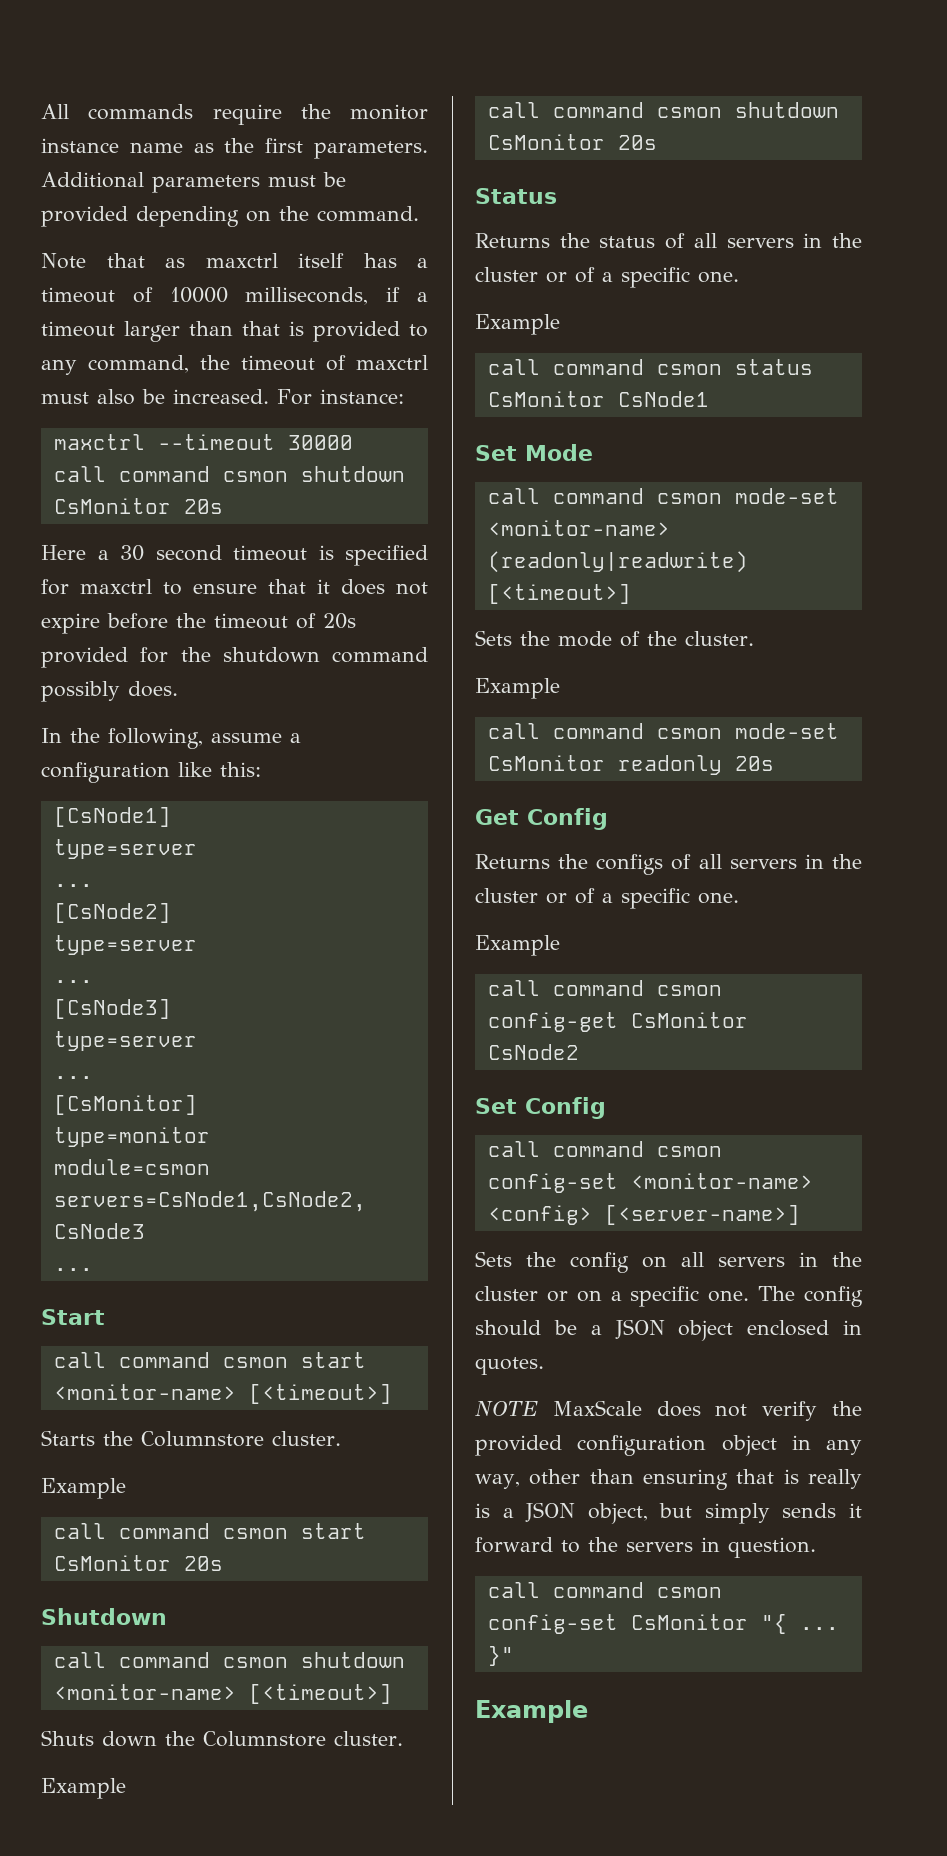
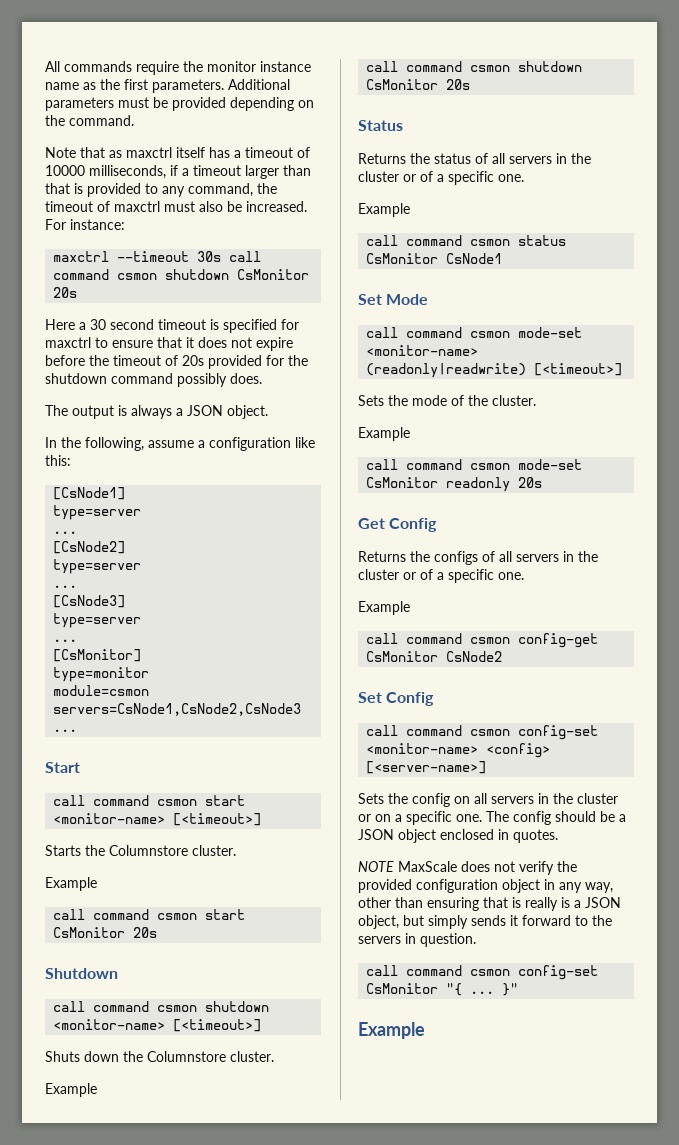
[287,435,353,450] 30000 -> [197,251,222,262] 30s
(178, 689) none -> [45,405,268,419] // The output is always a JSON object.

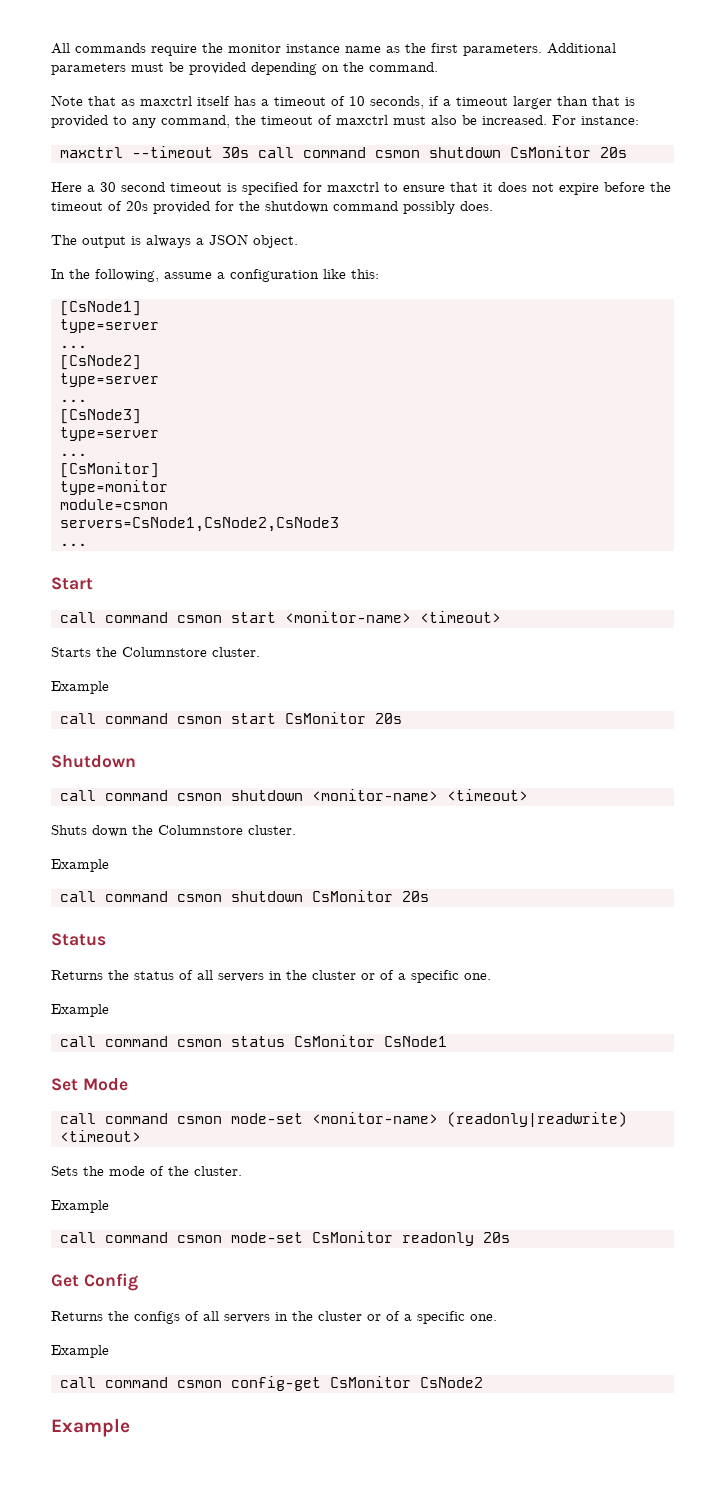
[45,165,166,179] 10000 milliseconds, -> [349,96,424,109] 10 seconds,
[173,813,262,826] [<timeout>] -> [420,611,501,623] <timeout>
[173,1019,262,1032] [<timeout>] -> [447,789,528,801] <timeout>
[534,363,623,376] [<timeout>] -> [60,1130,141,1142] <timeout>
[358,692,435,706] [366,725,599,740] [366,743,551,758] [366,761,487,774] [358,793,618,807] [358,811,626,825] [358,829,558,843] [358,861,577,875] [358,879,613,893] [358,897,621,911] [358,915,612,929] [358,933,476,947] [366,965,599,980] [366,983,519,996] // Set Config // call command csmon config-set <monitor-name> <config> [<server-name>] // Sets the config on all servers in the cluster or on a specific one. The config should be a JSON object enclosed in quotes. // NOTE MaxScale does not verify the provided configuration object in any way, other than ensuring that is really is a JSON object, but simply sends it forward to the servers in question. // call command csmon config-set CsMonitor "{ ... }" -> (483, 1382) none

